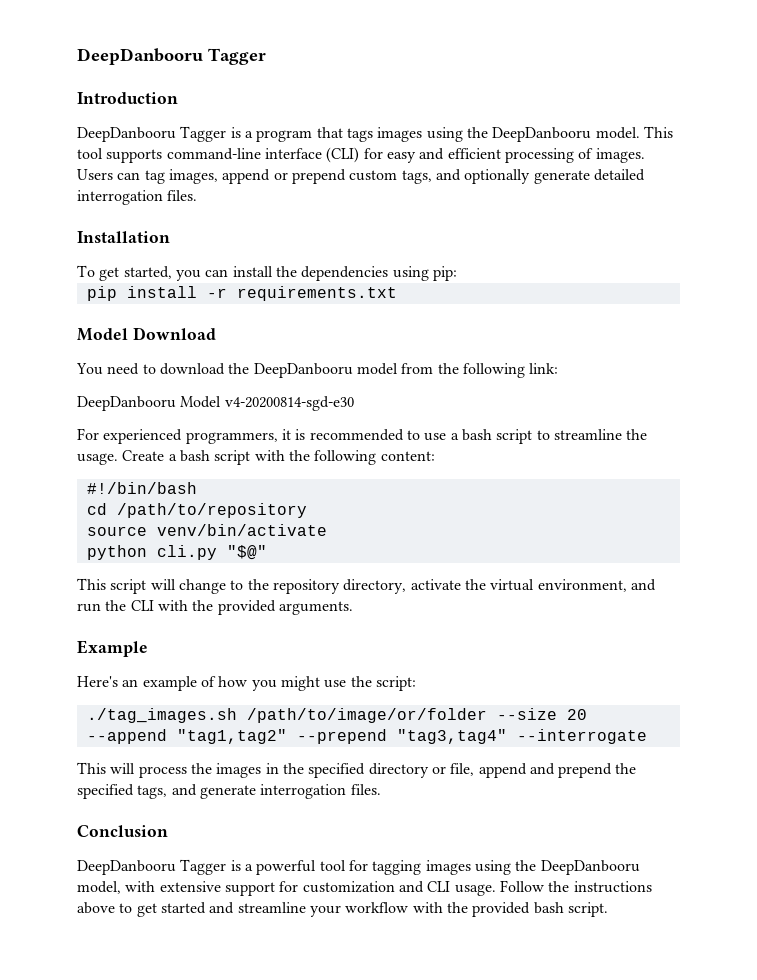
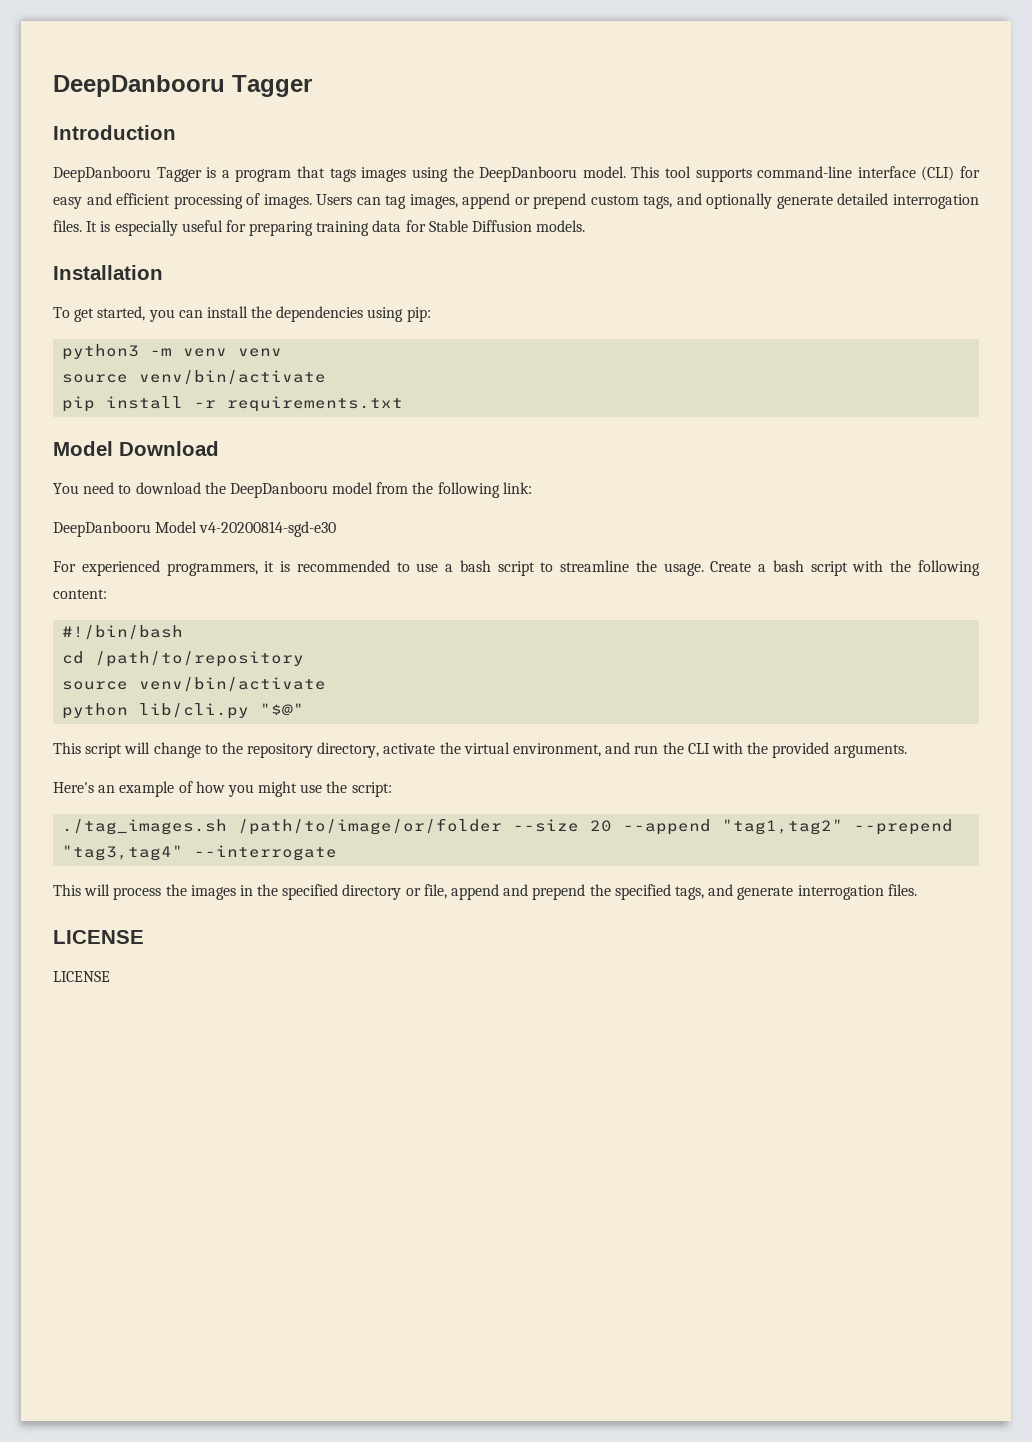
(198, 195) none -> [86,220,586,236] It is especially useful for preparing training data for Stable Diffusion models.
(457, 273) none -> [62,344,283,360] [62,370,327,385] // python3 -m venv venv // source venv/bin/activate
[156,545,217,560] cli.py -> [139,703,250,719] lib/cli.py
[77,640,148,657] // Example -> (907, 751) none
[77,825,168,837] [77,859,640,875] [77,880,652,896] [77,902,608,917] Conclusion // DeepDanbooru Tagger is a powerful tool for tagging images using the DeepDanbooru model, with extensive support for customization and CLI usage. Follow the instructions above to get started and streamline your workflow with the provided bash script. -> [53,930,144,944] [53,971,110,982] LICENSE // LICENSE

